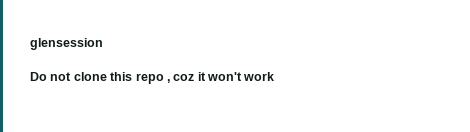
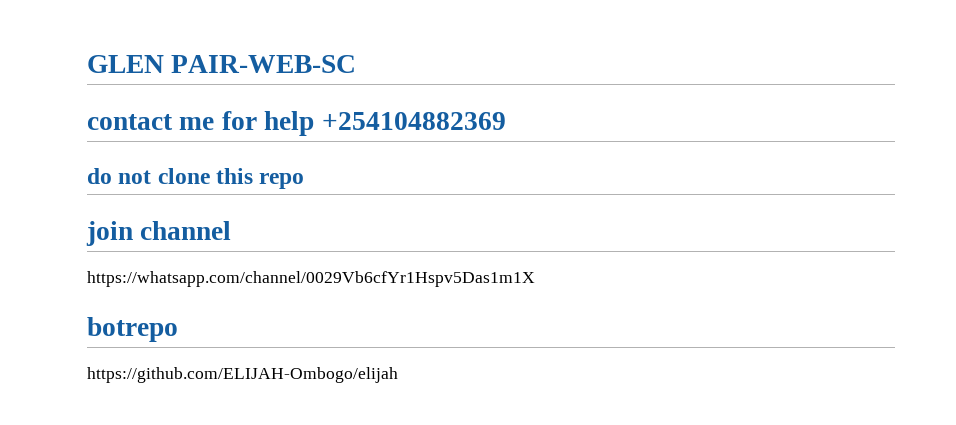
[30,38,103,50] [30,72,47,81] glensession // Do -> [87,55,357,73] [87,111,506,136] [87,168,112,184] GLEN PAIR-WEB-SC // contact me for help +254104882369 // do
[166,72,275,83] , coz it won't work -> [86,221,232,246] [87,271,535,287] [87,317,178,342] [87,367,398,383] // join channel // https://whatsapp.com/channel/0029Vb6cfYr1Hspv5Das1m1X // botrepo // https://github.com/ELIJAH-Ombogo/elijah

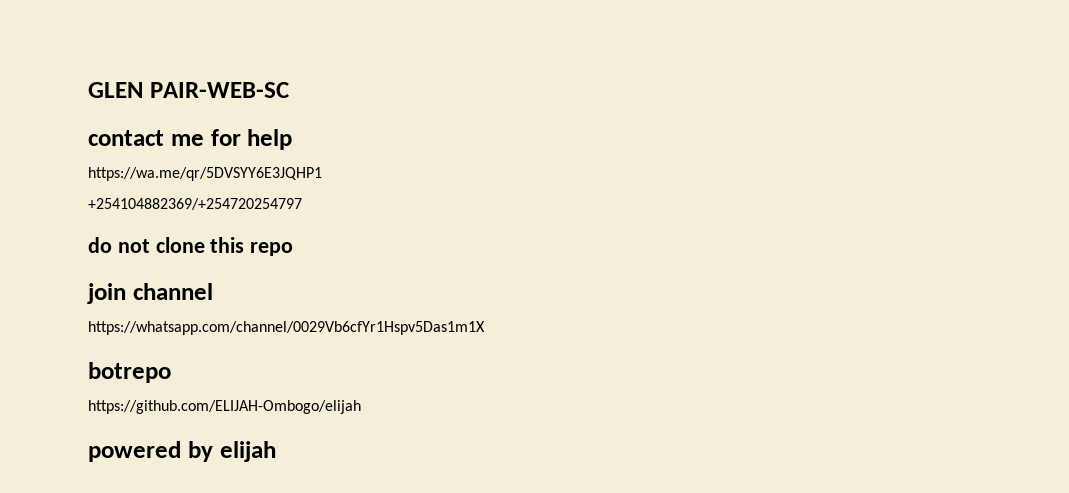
[321,112,506,130] +254104882369 -> [88,167,322,181] [88,198,302,210] // https://wa.me/qr/5DVSYY6E3JQHP1 // +254104882369/+254720254797
(398, 375) none -> [88,441,276,462] // powered by elijah

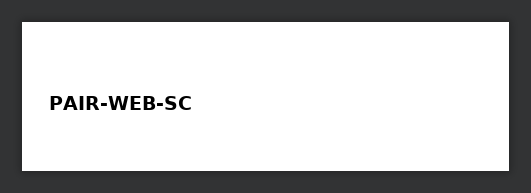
[88,82,143,98] GLEN -> (49, 103) none
[88,129,293,150] [88,167,322,181] [88,198,302,210] [88,237,294,256] [87,283,213,304] [88,321,485,335] [88,362,171,383] [88,400,361,414] [88,441,276,462] // contact me for help // https://wa.me/qr/5DVSYY6E3JQHP1 // +254104882369/+254720254797 // do not clone this repo // join channel // https://whatsapp.com/channel/0029Vb6cfYr1Hspv5Das1m1X // botrepo // https://github.com/ELIJAH-Ombogo/elijah // powered by elijah -> (192, 103) none

